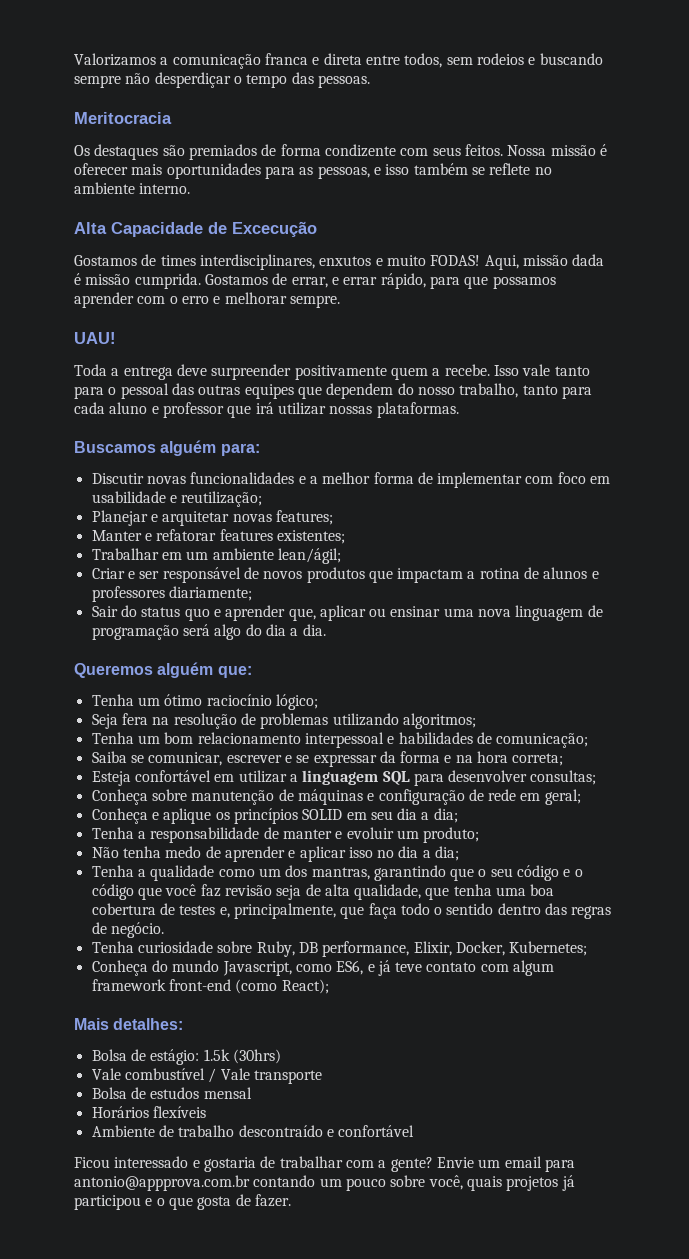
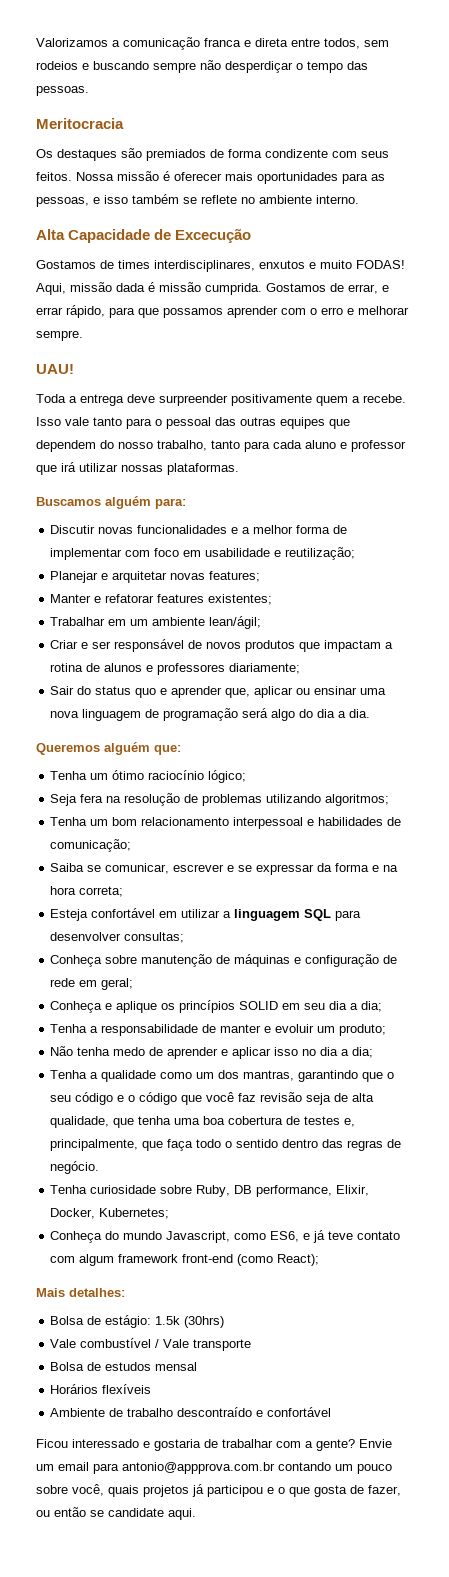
[254,1194,291,1207] fazer. -> [368,1485,401,1496] [36,1507,196,1520] fazer, ou então se candidate aqui.

